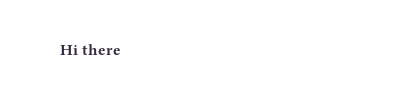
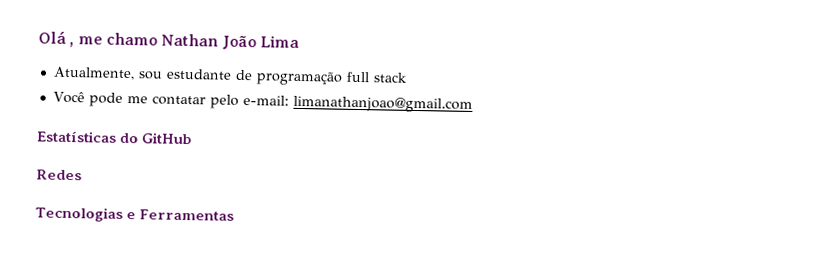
[60,44,122,55] Hi there -> [38,30,300,51] [52,66,408,86] [52,91,473,113] [36,130,193,145] [36,169,82,181] [35,206,235,222] Olá , me chamo Nathan João Lima // Atualmente, sou estudante de programação full stack // Você pode me contatar pelo e-mail: limanathanjoao@gmail.com // Estatísticas do GitHub // Redes // Tecnologias e Ferramentas

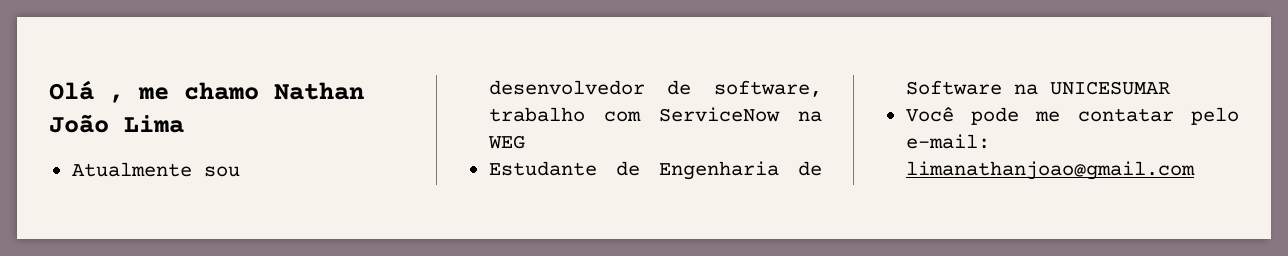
[52,66,408,86] Atualmente, sou estudante de programação full stack -> [71,162,240,177] [488,80,822,97] [488,107,822,122] [487,135,525,149] [488,161,822,180] [905,80,1170,95] Atualmente sou desenvolvedor de software, trabalho com ServiceNow na WEG // Estudante de Engenharia de Software na UNICESUMAR
[36,130,193,145] [36,169,82,181] [35,206,235,222] // Estatísticas do GitHub // Redes // Tecnologias e Ferramentas -> (1195, 170) none

